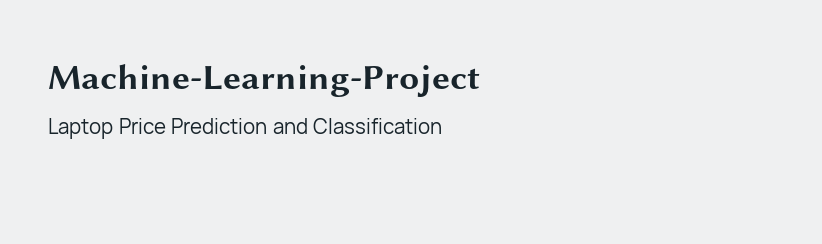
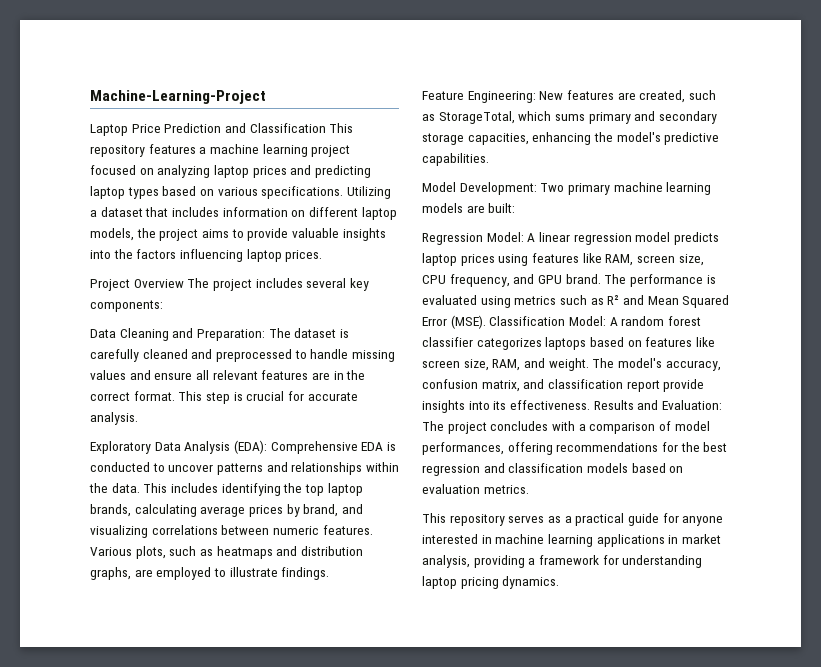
(443, 126) none -> [329,123,354,133] [90,144,351,157] [90,165,371,178] [90,186,391,199] [90,207,397,220] [90,228,386,241] [90,249,323,262] [90,278,369,291] [90,300,163,312] [90,328,349,341] [90,349,395,362] [90,370,366,380] [90,391,358,404] [90,412,138,425] [90,440,396,454] [90,462,399,475] [89,483,363,496] [90,504,363,517] [90,525,373,538] [90,546,363,559] [90,567,330,580] [422,90,716,103] [422,111,717,124] [422,132,720,145] [422,153,489,166] [422,182,712,195] [422,203,516,213] [422,232,719,245] [422,253,704,266] [422,274,716,287] [422,295,730,308] [422,315,701,329] [422,337,715,350] [422,358,721,371] [422,379,705,392] [422,400,722,413] [422,421,710,434] [422,442,728,455] [422,463,684,476] [422,484,529,494] [422,513,724,526] [422,534,721,547] [422,555,703,568] [422,576,560,589] This repository features a machine learning project focused on analyzing laptop prices and predicting laptop types based on various specifications. Utilizing a dataset that includes information on different laptop models, the project aims to provide valuable insights into the factors influencing laptop prices. // Project Overview The project includes several key components: // Data Cleaning and Preparation: The dataset is carefully cleaned and preprocessed to handle missing values and ensure all relevant features are in the correct format. This step is crucial for accurate analysis. // Exploratory Data Analysis (EDA): Comprehensive EDA is conducted to uncover patterns and relationships within the data. This includes identifying the top laptop brands, calculating average prices by brand, and visualizing correlations between numeric features. Various plots, such as heatmaps and distribution graphs, are employed to illustrate findings. // Feature Engineering: New features are created, such as StorageTotal, which sums primary and secondary storage capacities, enhancing the model's predictive capabilities. // Model Development: Two primary machine learning models are built: // Regression Model: A linear regression model predicts laptop prices using features like RAM, screen size, CPU frequency, and GPU brand. The performance is evaluated using metrics such as R² and Mean Squared Error (MSE). Classification Model: A random forest classifier categorizes laptops based on features like screen size, RAM, and weight. The model's accuracy, confusion matrix, and classification report provide insights into its effectiveness. Results and Evaluation: The project concludes with a comparison of model performances, offering recommendations for the best regression and classification models based on evaluation metrics. // This repository serves as a practical guide for anyone interested in machine learning applications in market analysis, providing a framework for understanding laptop pricing dynamics.

